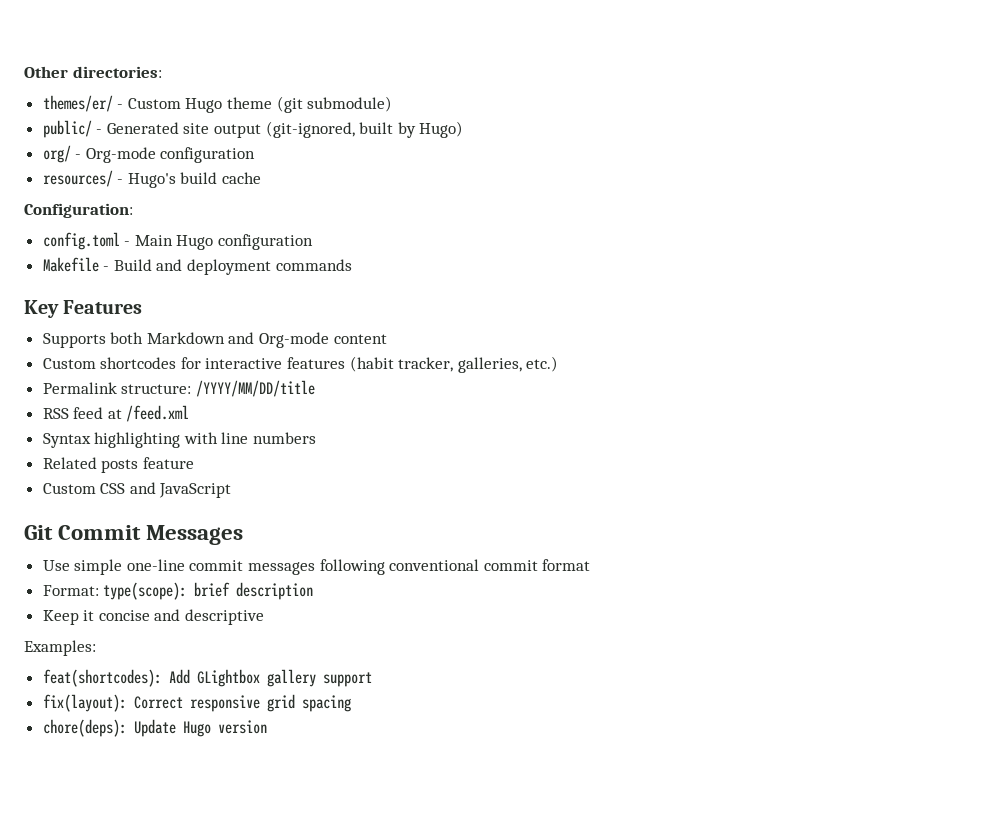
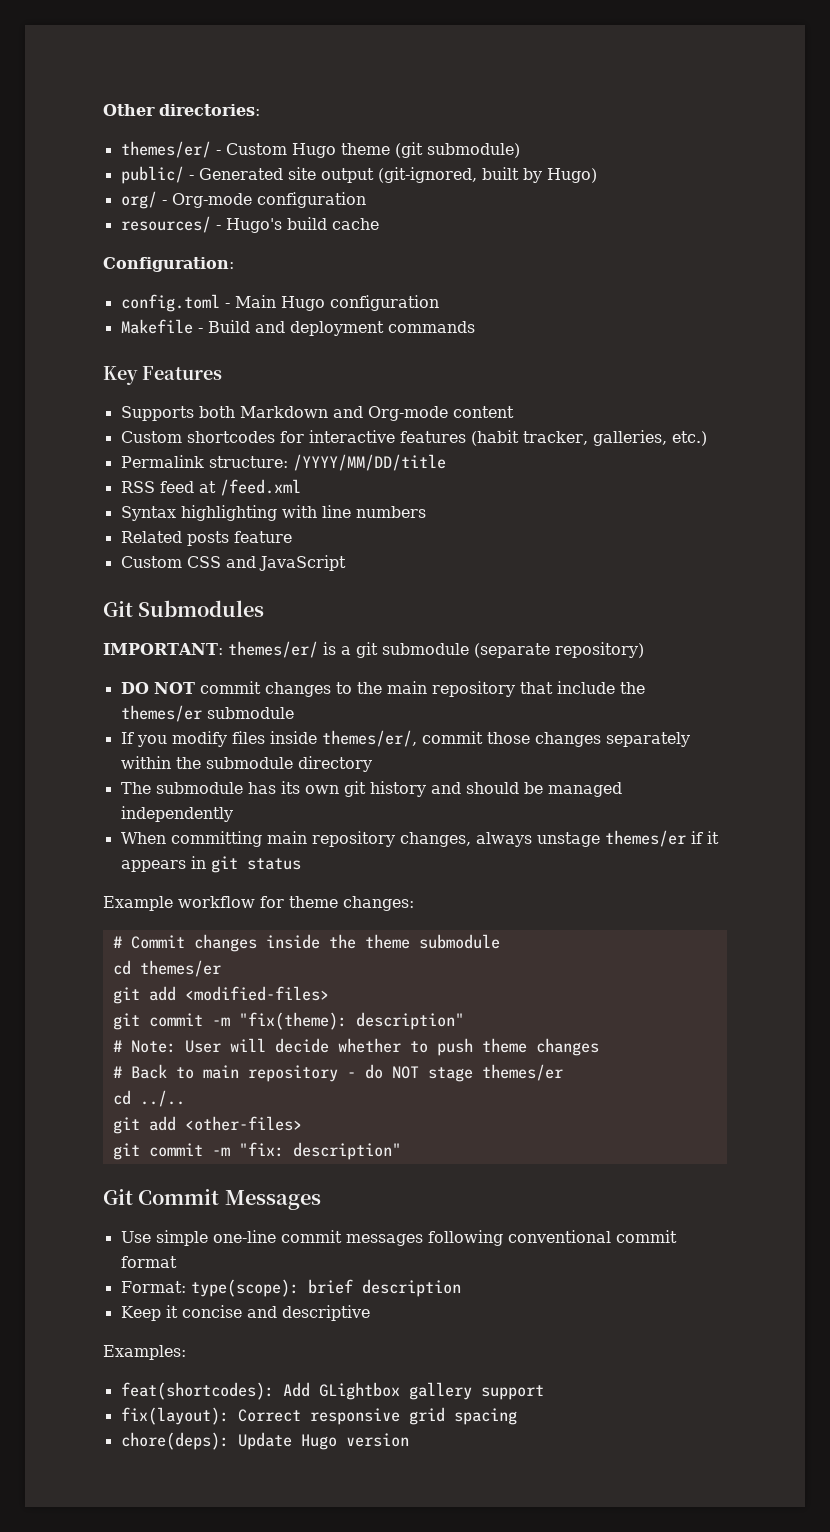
(232, 490) none -> [103,600,265,617] [103,641,644,658] [120,681,645,697] [120,705,294,722] [120,730,690,747] [120,756,372,772] [120,781,622,797] [120,806,233,822] [120,830,719,847] [120,856,301,873] [103,896,414,911] [112,934,500,952] [112,960,221,977] [112,986,329,1004] [112,1012,464,1030] [112,1038,599,1056] [112,1064,563,1082] [112,1090,185,1107] [112,1116,302,1134] [112,1142,401,1160] // Git Submodules // IMPORTANT: themes/er/ is a git submodule (separate repository) // DO NOT commit changes to the main repository that include the themes/er submodule // If you modify files inside themes/er/, commit those changes separately within the submodule directory // The submodule has its own git history and should be managed independently // When committing main repository changes, always unstage themes/er if it appears in git status // Example workflow for theme changes: // # Commit changes inside the theme submodule // cd themes/er // git add <modified-files> // git commit -m "fix(theme): description" // # Note: User will decide whether to push theme changes // # Back to main repository - do NOT stage themes/er // cd ../.. // git add <other-files> // git commit -m "fix: description"

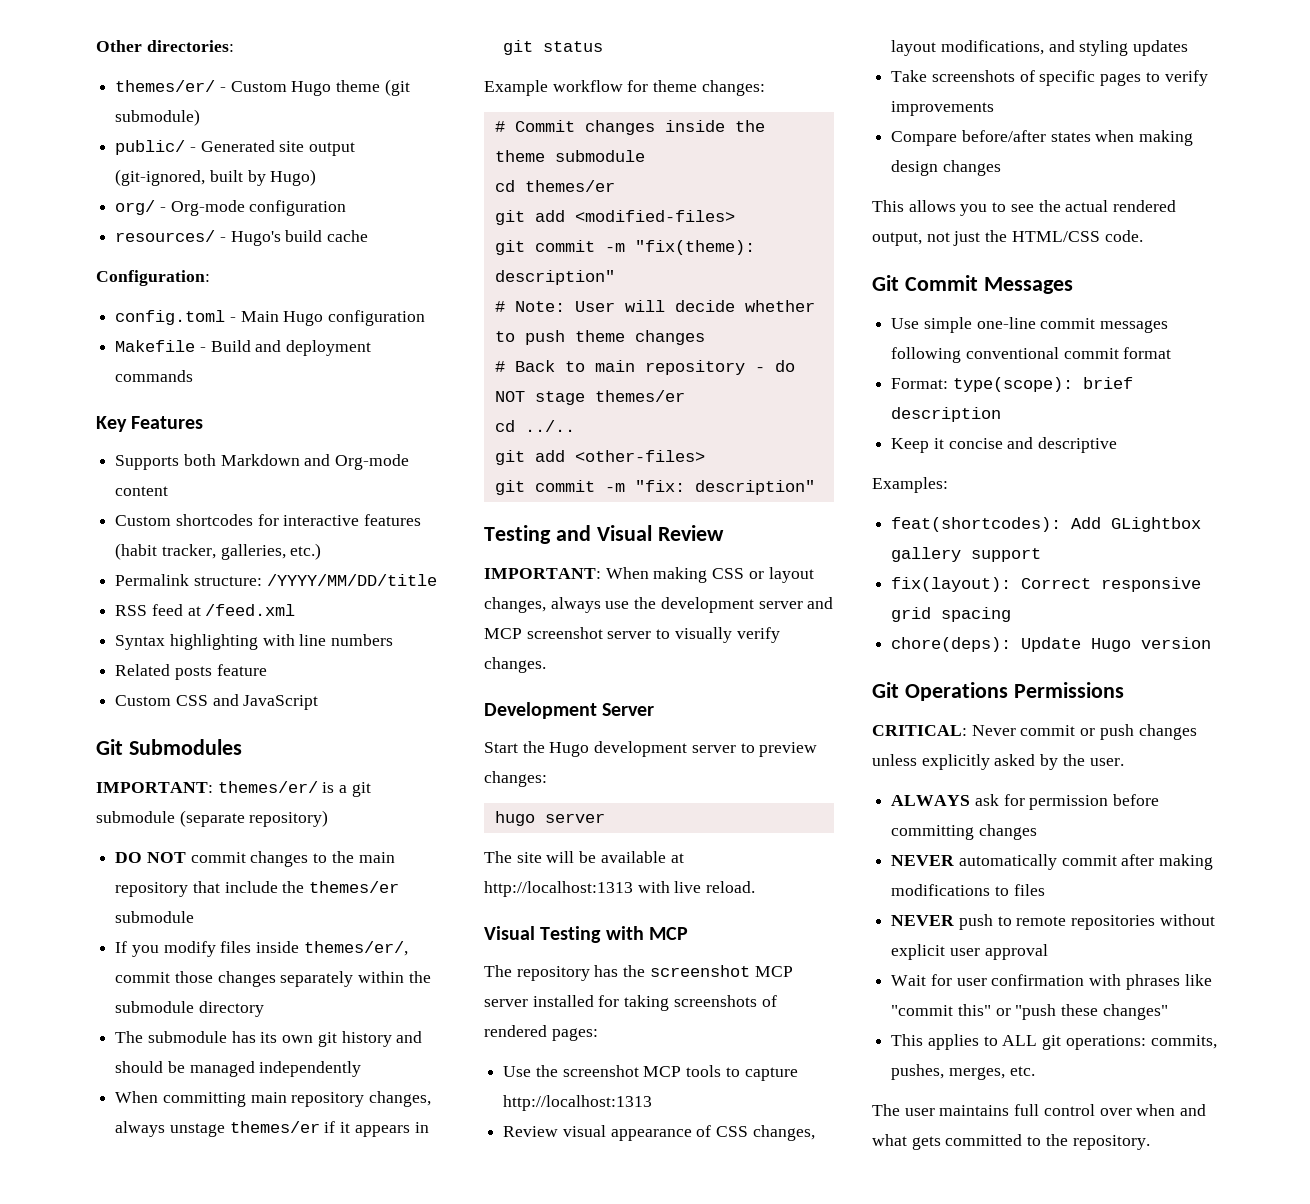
(401, 1151) none -> [484,525,724,544] [484,567,814,583] [484,597,834,613] [484,627,780,643] [484,657,546,673] [484,702,655,719] [484,741,818,757] [484,771,547,787] [494,811,605,826] [484,851,684,863] [484,881,756,897] [484,926,688,943] [484,965,793,981] [484,995,777,1011] [484,1025,598,1041] [503,1065,798,1081] [503,1095,653,1111] [503,1125,815,1141] [891,40,1189,56] [891,70,1208,86] [891,101,995,116] [891,130,1194,146] [891,160,1001,176] [872,200,1177,216] [872,230,1143,246] // Testing and Visual Review // IMPORTANT: When making CSS or layout changes, always use the development server and MCP screenshot server to visually verify changes. // Development Server // Start the Hugo development server to preview changes: // hugo server // The site will be available at http://localhost:1313 with live reload. // Visual Testing with MCP // The repository has the screenshot MCP server installed for taking screenshots of rendered pages: // Use the screenshot MCP tools to capture http://localhost:1313 // Review visual appearance of CSS changes, layout modifications, and styling updates // Take screenshots of specific pages to verify improvements // Compare before/after states when making design changes // This allows you to see the actual rendered output, not just the HTML/CSS code.
(409, 1440) none -> [872,682,1124,701] [872,724,1197,740] [872,754,1124,770] [891,794,1160,810] [891,824,1037,840] [891,854,1214,870] [891,884,1045,896] [891,914,1215,930] [891,944,1048,960] [891,974,1212,990] [891,1004,1168,1020] [891,1034,1217,1050] [891,1064,1035,1080] [872,1104,1207,1116] [872,1134,1150,1150] // Git Operations Permissions // CRITICAL: Never commit or push changes unless explicitly asked by the user. // ALWAYS ask for permission before committing changes // NEVER automatically commit after making modifications to files // NEVER push to remote repositories without explicit user approval // Wait for user confirmation with phrases like "commit this" or "push these changes" // This applies to ALL git operations: commits, pushes, merges, etc. // The user maintains full control over when and what gets committed to the repository.

